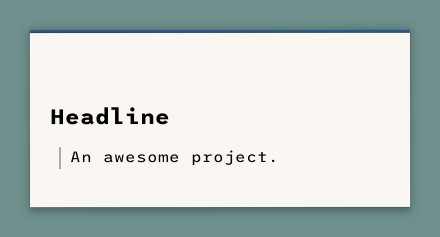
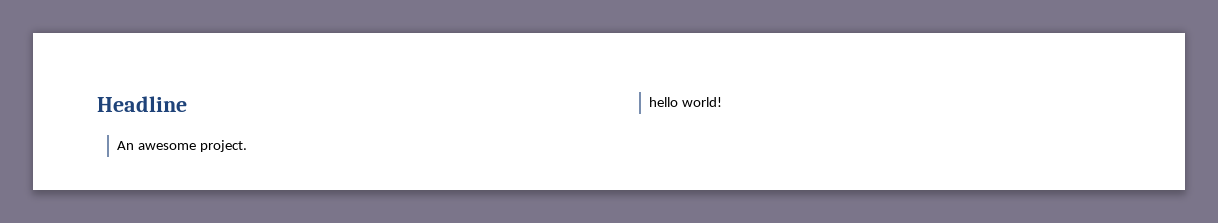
(280, 158) none -> [649,97,723,107] // hello world!

